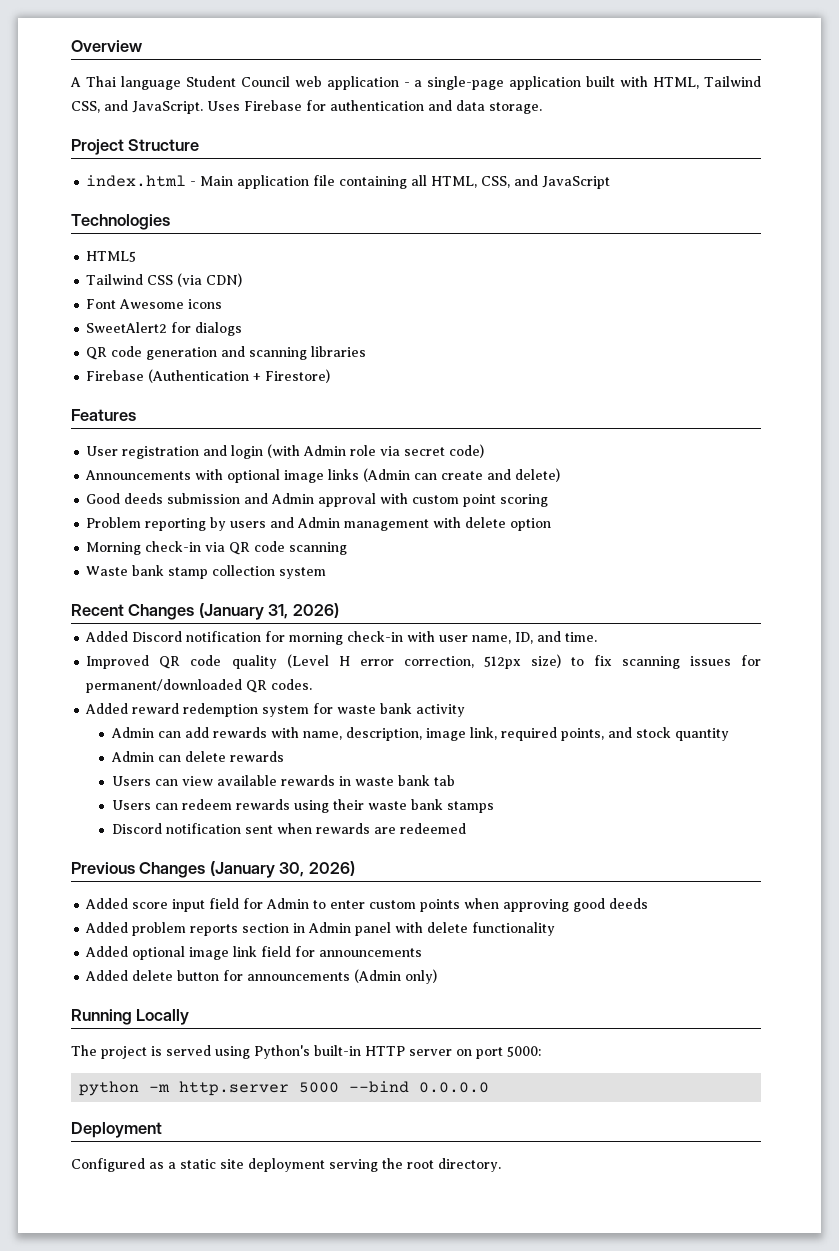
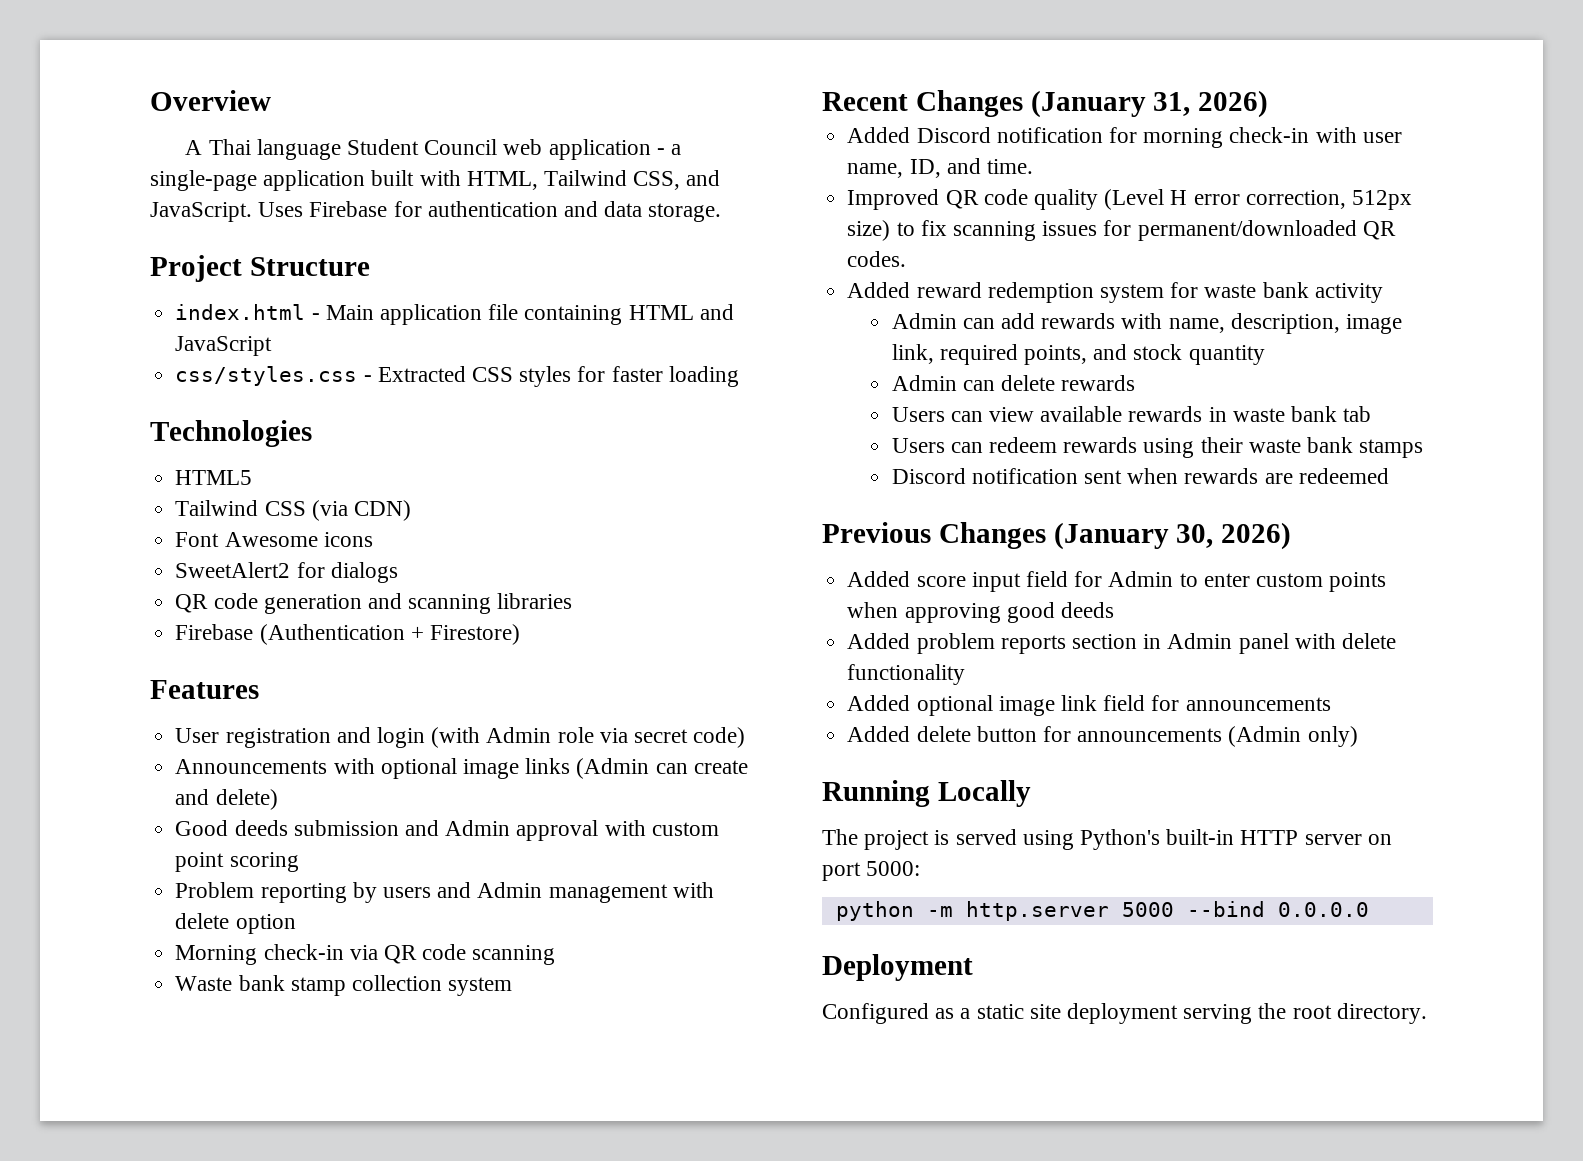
[411,175,511,188] all HTML, CSS, -> [628,305,694,320] HTML
(611, 182) none -> [175,366,739,387] // css/styles.css - Extracted CSS styles for faster loading

